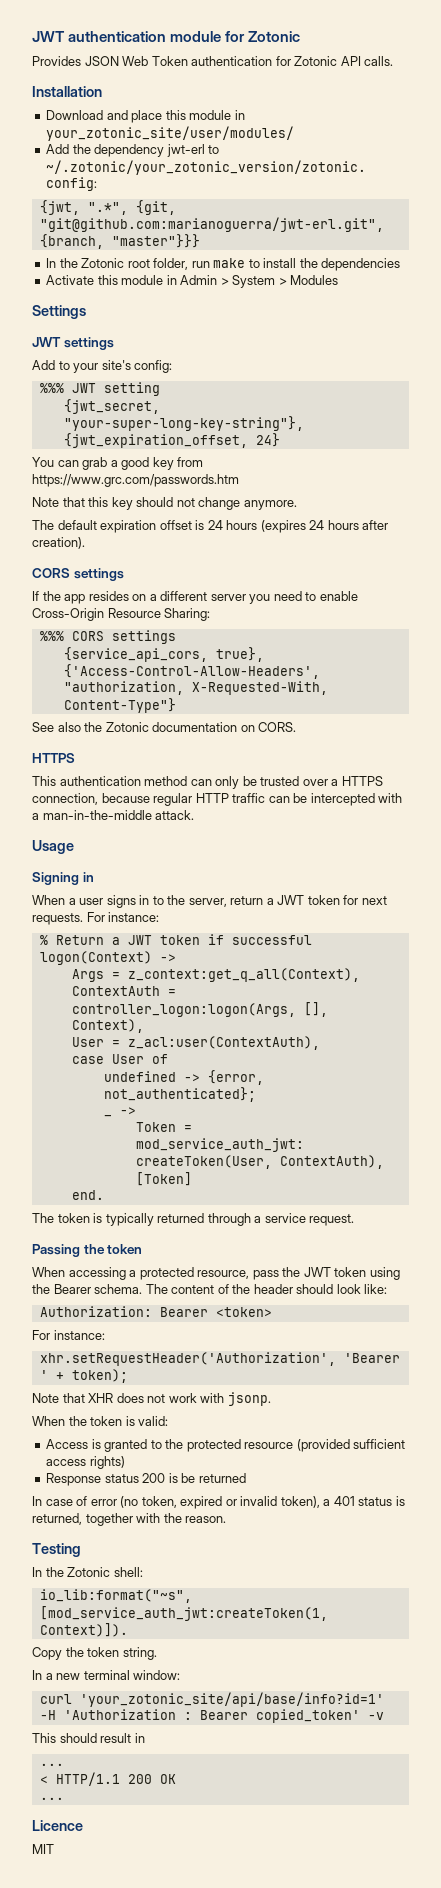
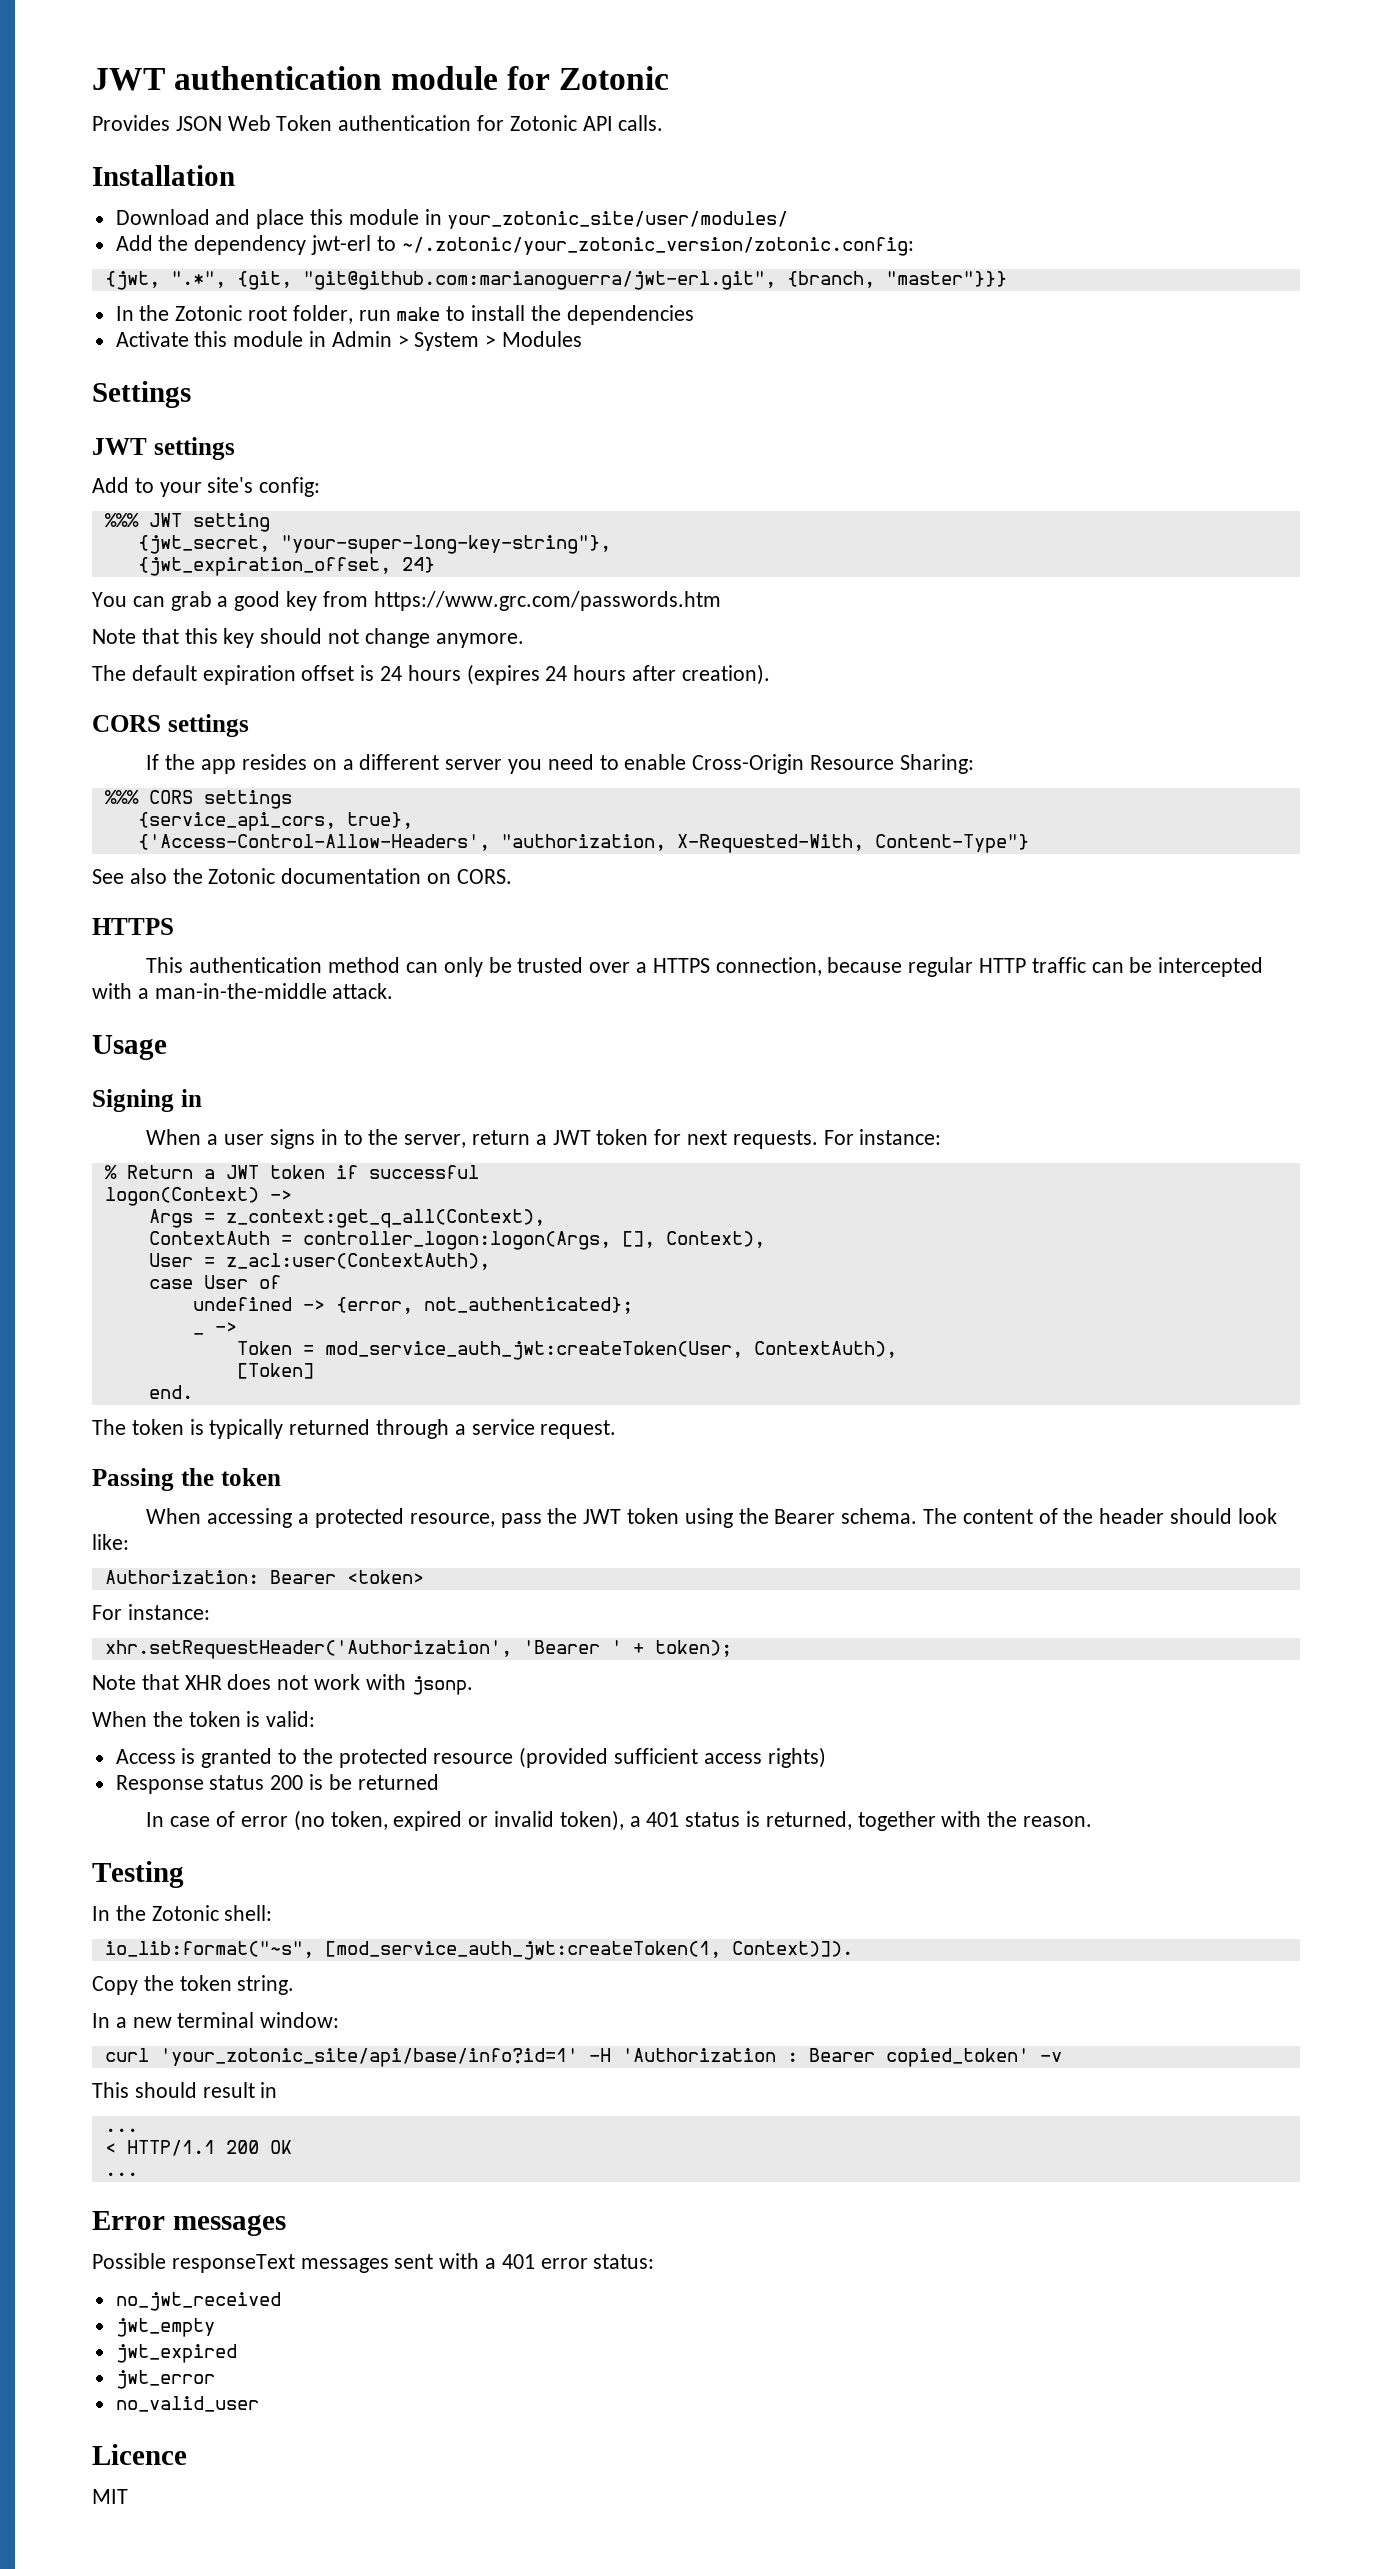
(64, 1798) none -> [92,2211,286,2236] [92,2253,655,2273] [115,2292,281,2311] [115,2318,215,2337] [115,2344,237,2363] [115,2370,215,2389] [115,2396,259,2412] // Error messages // Possible responseText messages sent with a 401 error status: // no_jwt_received // jwt_empty // jwt_expired // jwt_error // no_valid_user

